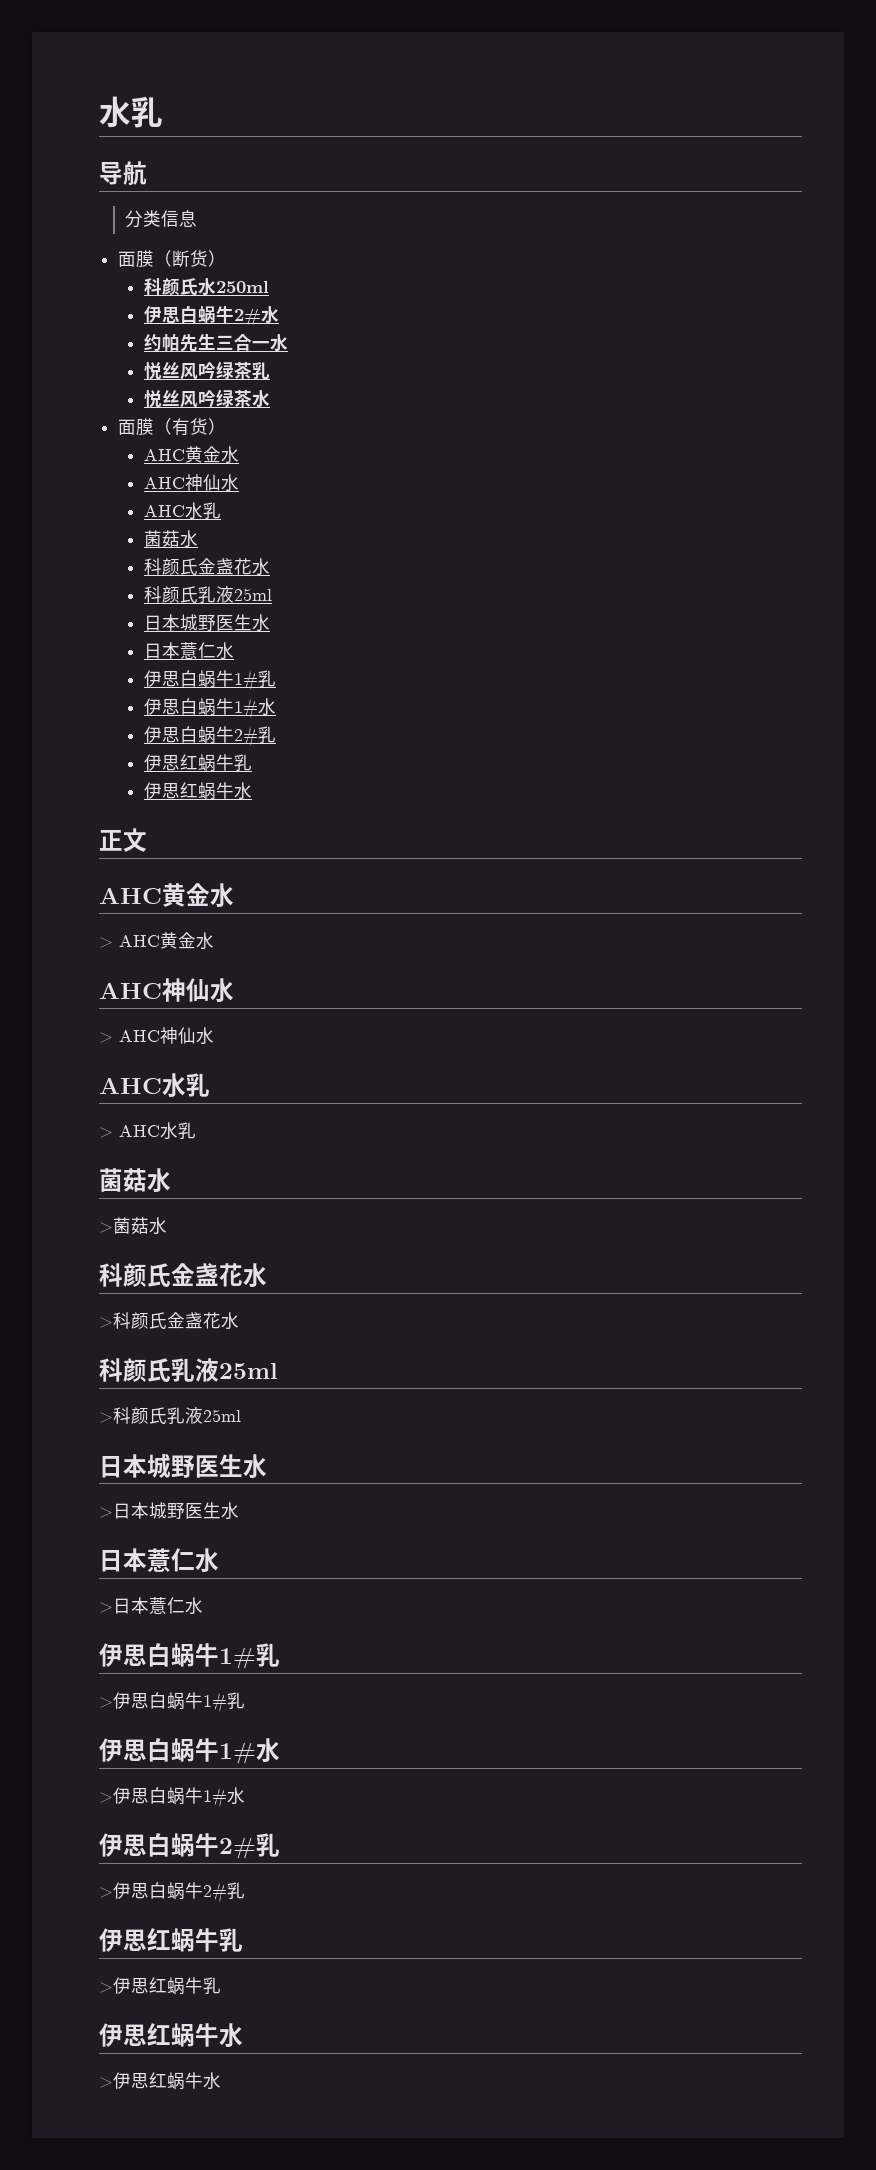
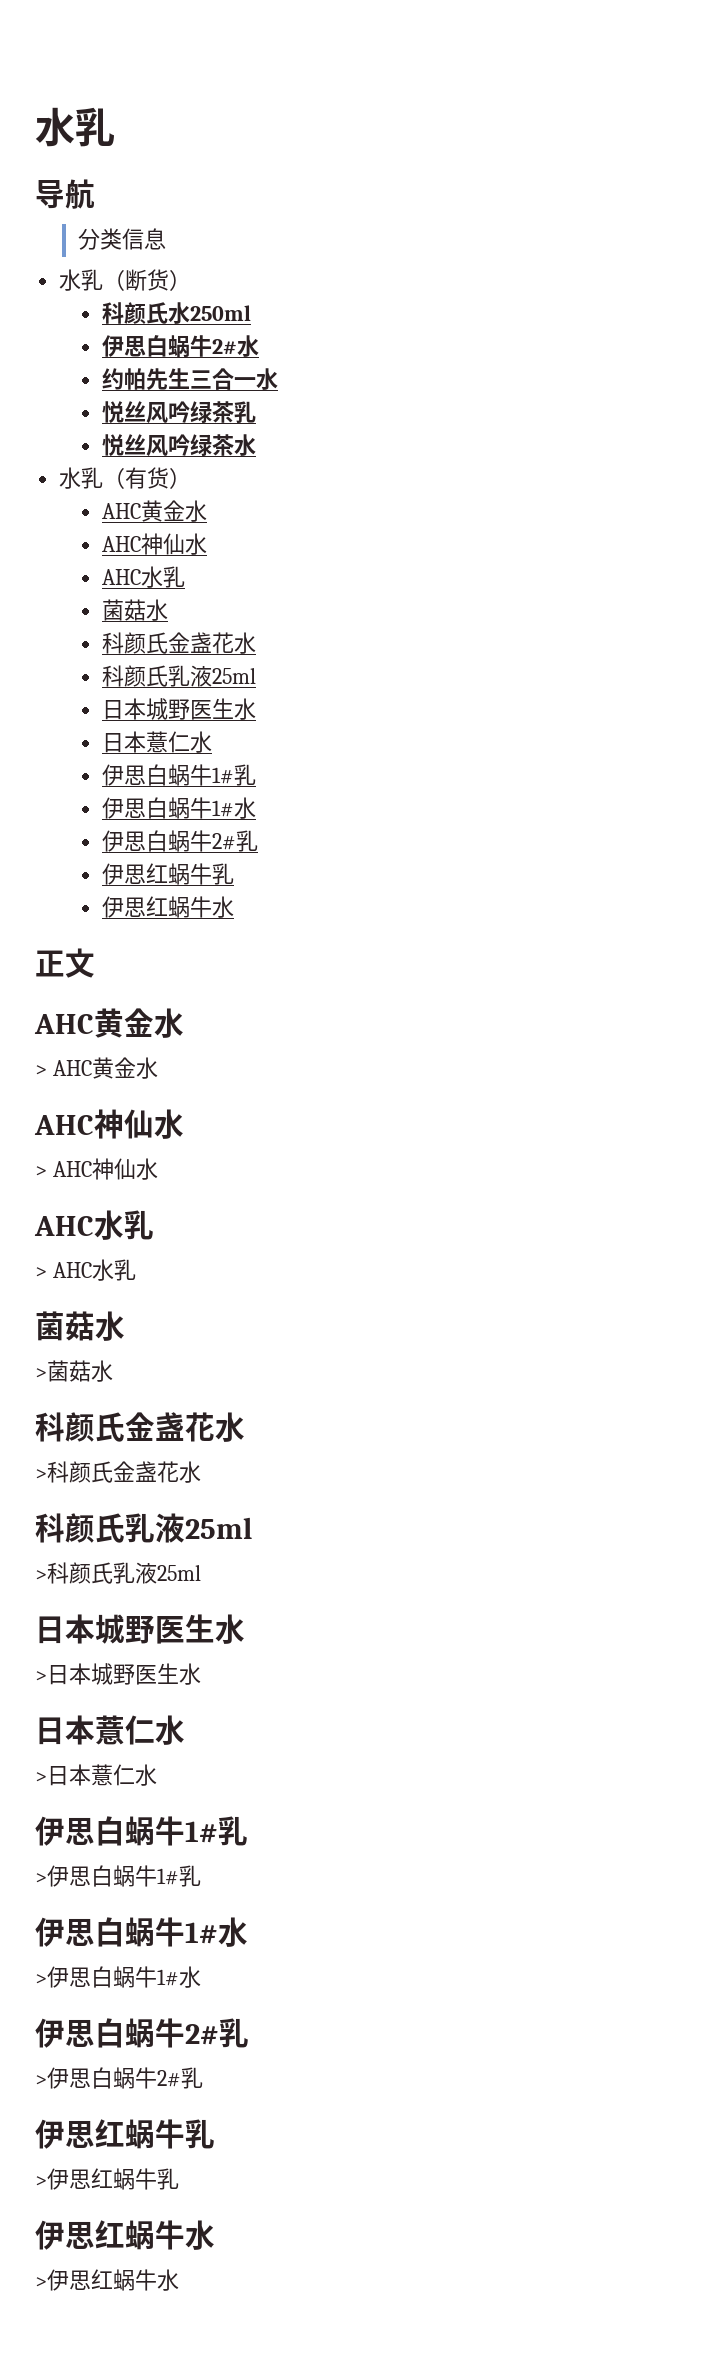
[118,250,155,268] 面膜 -> [59,269,104,291] 水乳
[118,418,155,436] 面膜 -> [59,467,104,489] 水乳

